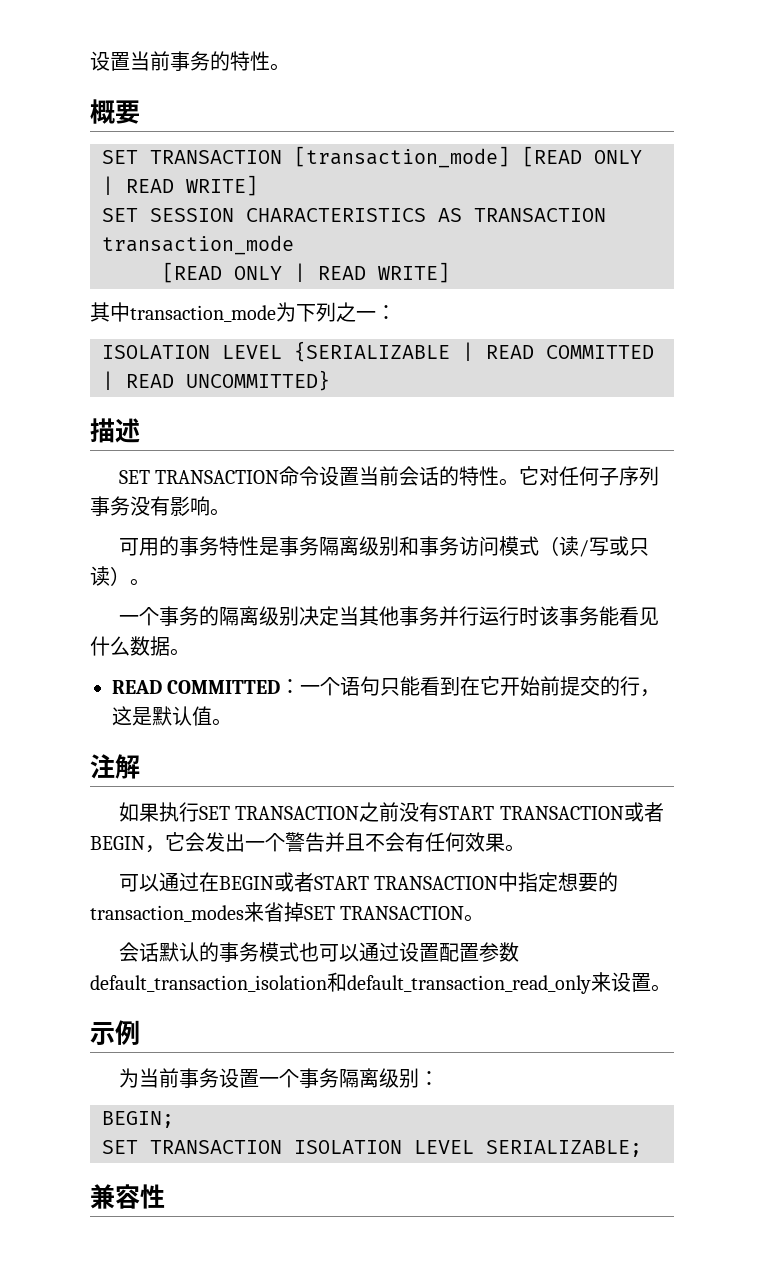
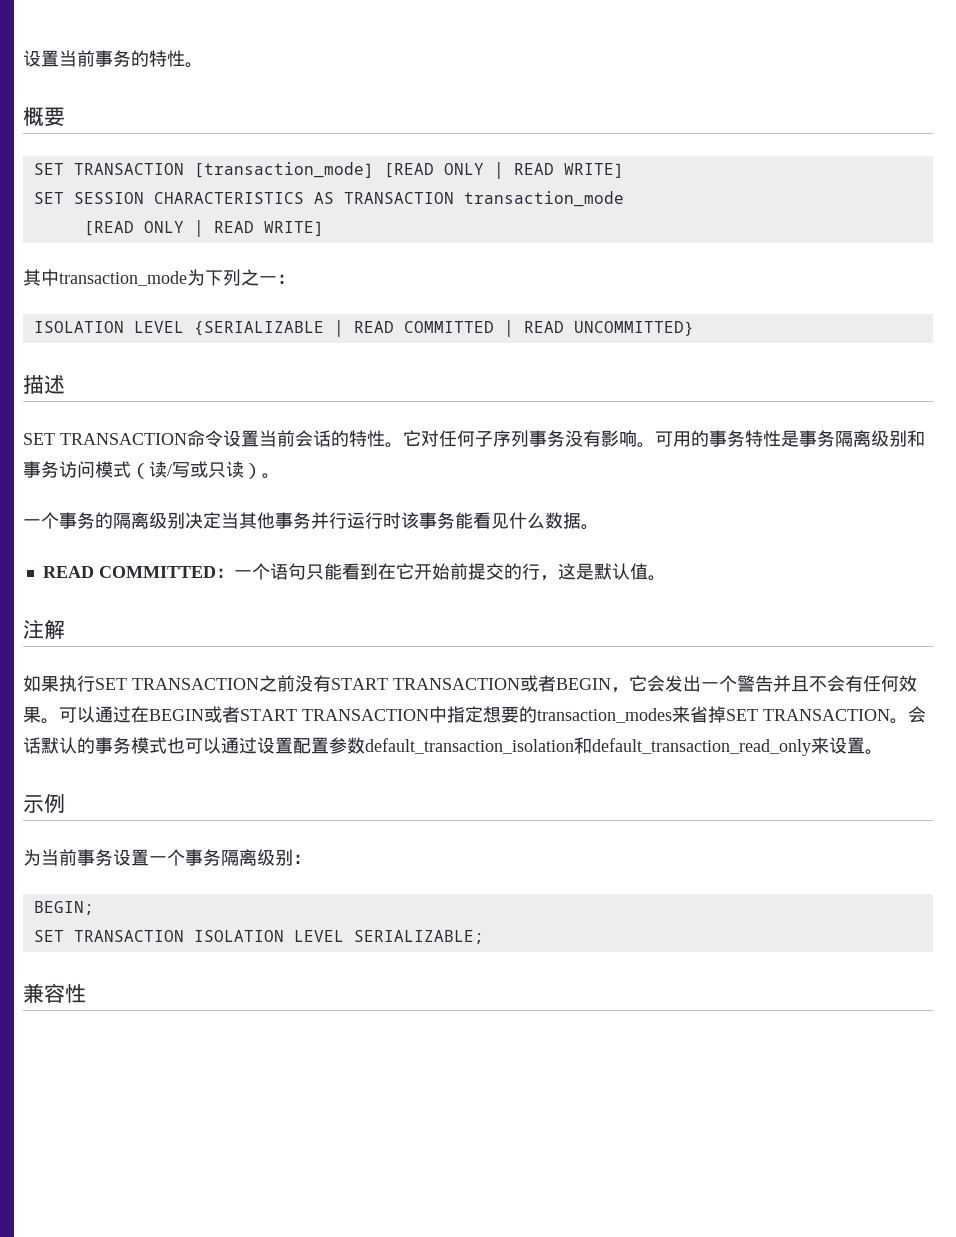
(230, 512) // -> (655, 445) none
(525, 848) // -> (59, 721) none
(485, 918) // -> (908, 721) none

